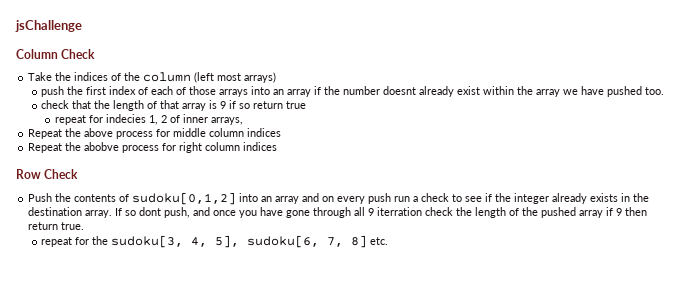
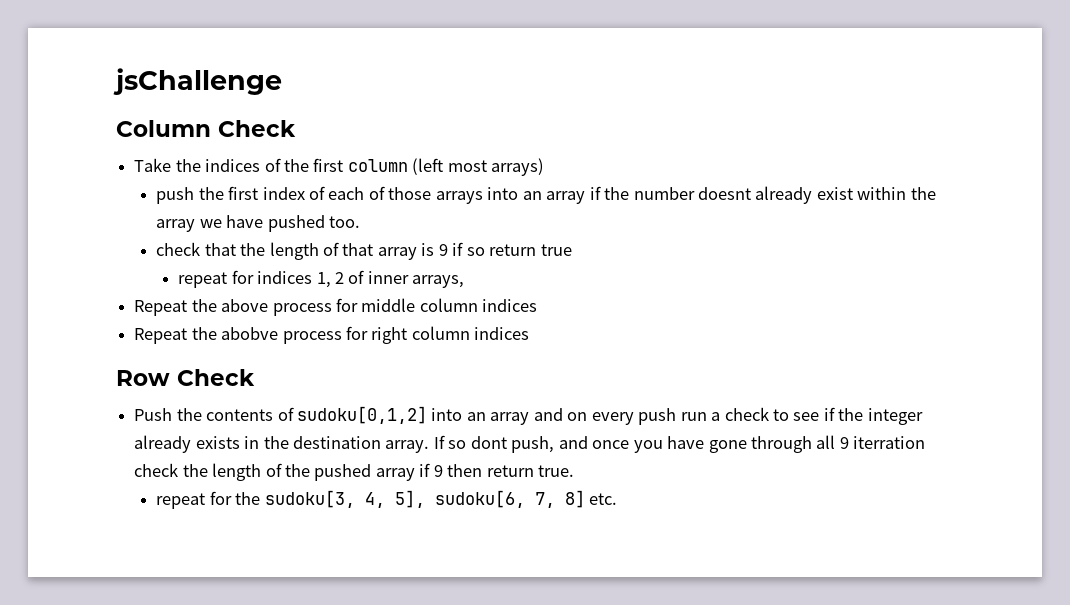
(141, 76) none -> [313,158,344,172] first
[105,114,146,123] indecies -> [257,271,313,284] indices

